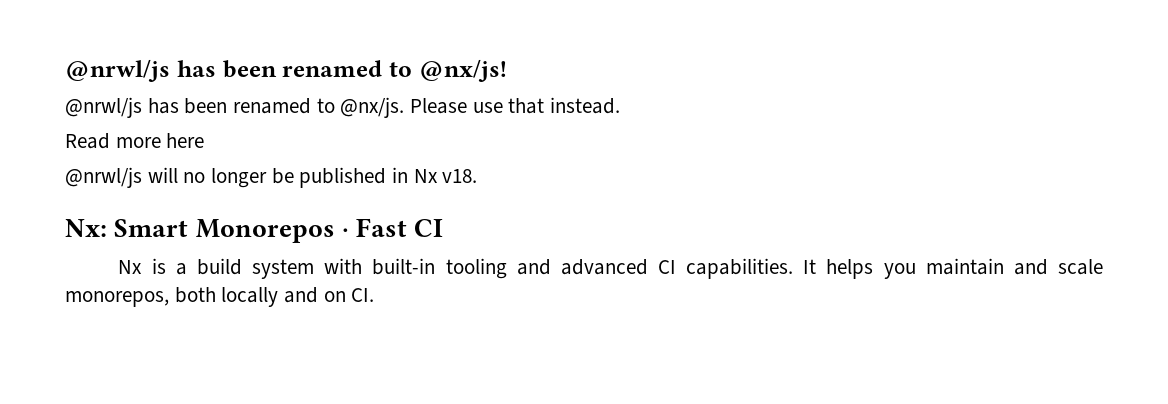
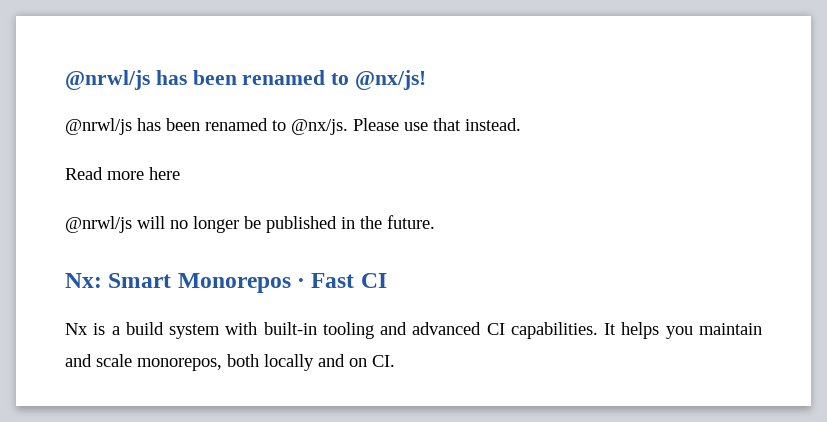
[413,169,478,183] Nx v18. -> [360,215,435,229] the future.

